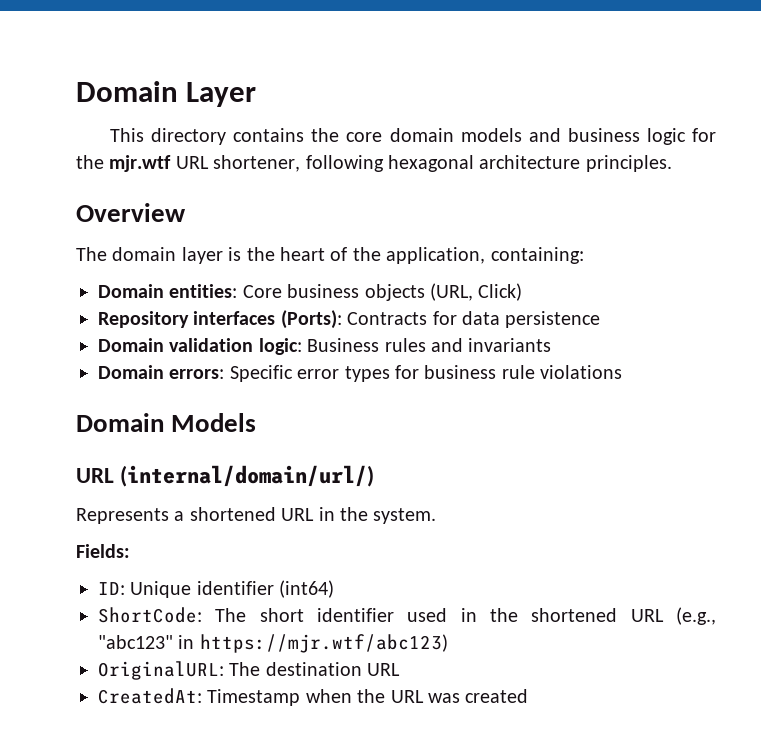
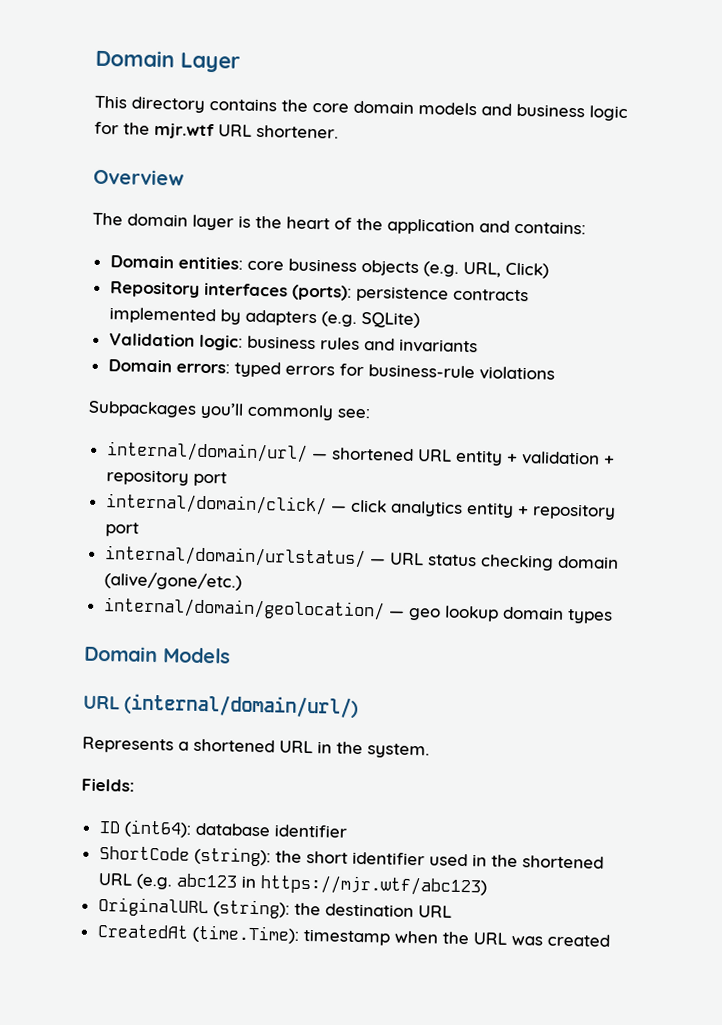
[213,155,672,172] shortener, following hexagonal architecture principles. -> [256,124,339,139] shortener.
[386,247,584,264] application, containing: -> [387,218,586,236] application and contains:
[242,285,282,298] Core -> [246,260,284,271] core
[430,283,473,301] (URL, -> [422,261,501,278] (e.g. URL,
[280,310,601,329] [98,338,380,355] (Ports): Contracts for data persistence // Domain validation logic: Business -> [291,284,529,303] [108,307,420,329] [108,333,316,351] (ports): persistence contracts implemented by adapters (e.g. SQLite) // Validation logic: business
[229,365,623,382] Specific error types for business rule violations -> [233,361,555,381] [88,400,370,421] [105,441,615,466] [105,469,227,487] [104,493,616,520] [104,522,139,537] [103,545,619,571] [103,571,242,591] [102,597,613,624] typed errors for business-rule violations // Subpackages you’ll commonly see: // internal/domain/url/ — shortened URL entity + validation + repository port // internal/domain/click/ — click analytics entity + repository port // internal/domain/urlstatus/ — URL status checking domain (alive/gone/etc.) // internal/domain/geolocation/ — geo lookup domain types
[98,580,335,598] [98,607,247,623] ID: Unique identifier (int64) // ShortCode: The -> [98,819,347,838] [98,846,302,867] ID (int64): database identifier // ShortCode (string): the
[676,607,716,625] [98,635,173,649] (e.g., "abc123" -> [135,873,238,890] (e.g. abc123
[98,661,261,680] OriginalURL: The -> [97,897,321,919] OriginalURL (string): the
[98,688,301,706] CreatedAt: Timestamp -> [96,924,390,946] CreatedAt (time.Time): timestamp

